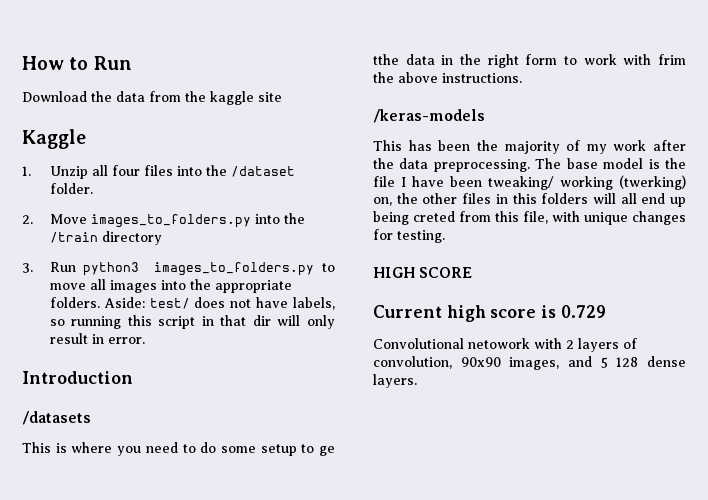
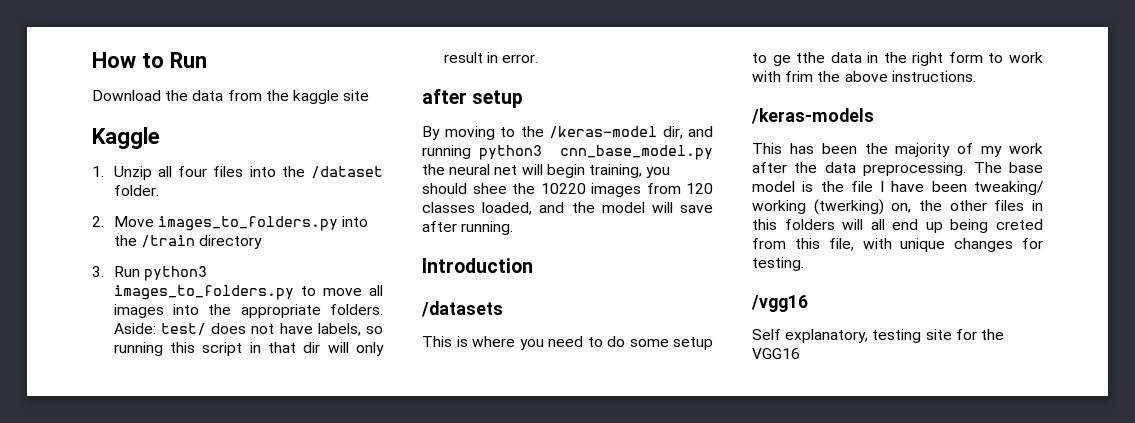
(145, 340) none -> [422,89,524,108] [422,126,713,140] [422,145,713,160] [422,164,671,178] [422,183,713,197] [422,202,713,215] [422,221,514,235] // after setup // By moving to the /keras-model dir, and running python3 cnn_base_model.py the neural net will begin training, you should shee the 10220 images from 120 classes loaded, and the model will save after running.
[373,267,473,278] [373,305,606,322] [373,338,637,352] [373,356,686,370] [373,374,417,388] HIGH SCORE // Current high score is 0.729 // Convolutional netowork with 2 layers of convolution, 90x90 images, and 5 128 dense layers. -> [751,295,808,312] [752,329,1004,343] [752,348,800,359] /vgg16 // Self explanatory, testing site for the VGG16

